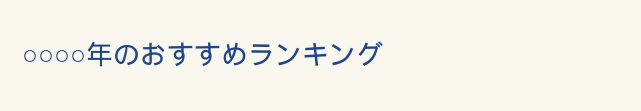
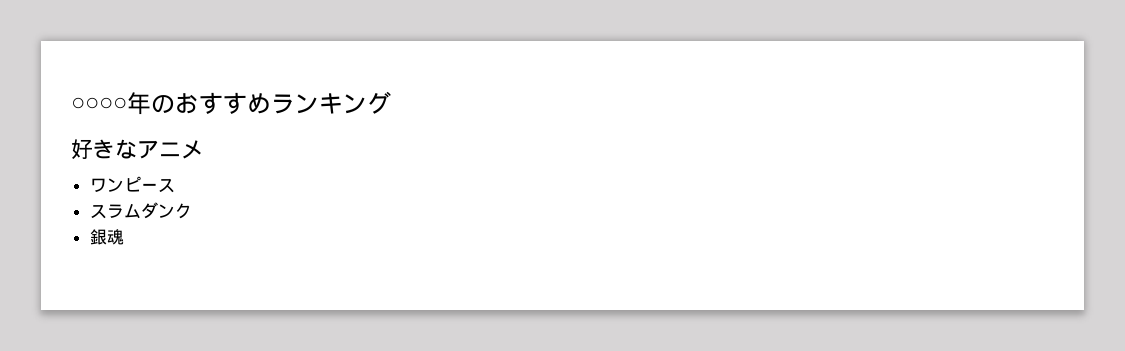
(383, 53) none -> [71,139,203,160] [89,176,175,193] [89,202,192,219] [89,229,124,245] // 好きなアニメ // ワンピース // スラムダンク // 銀魂

